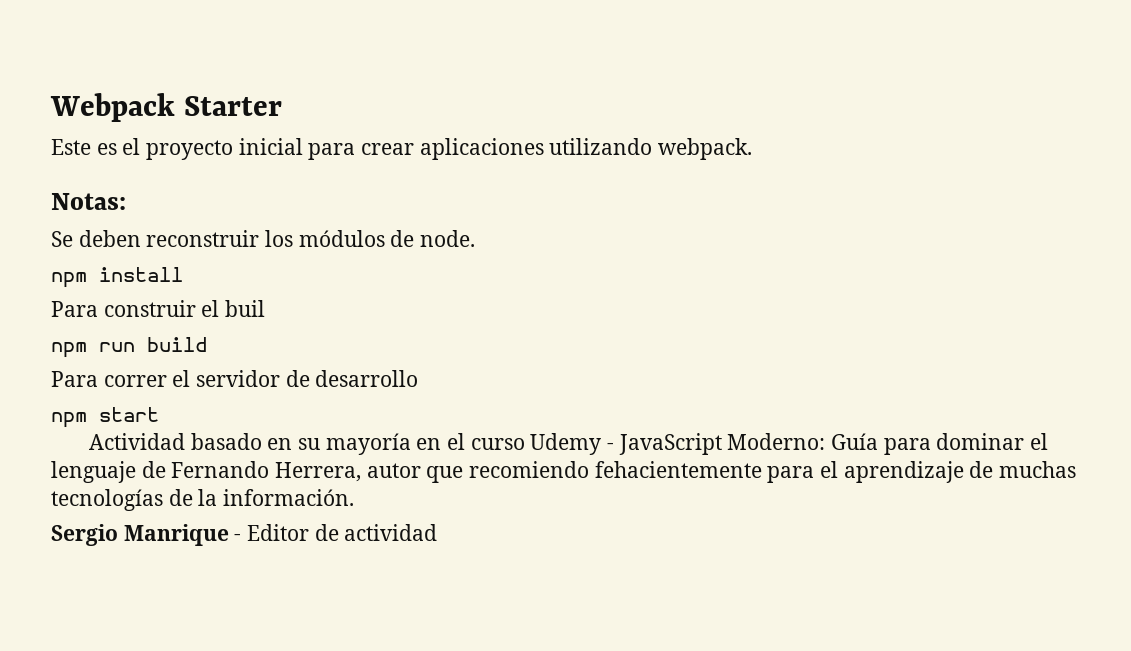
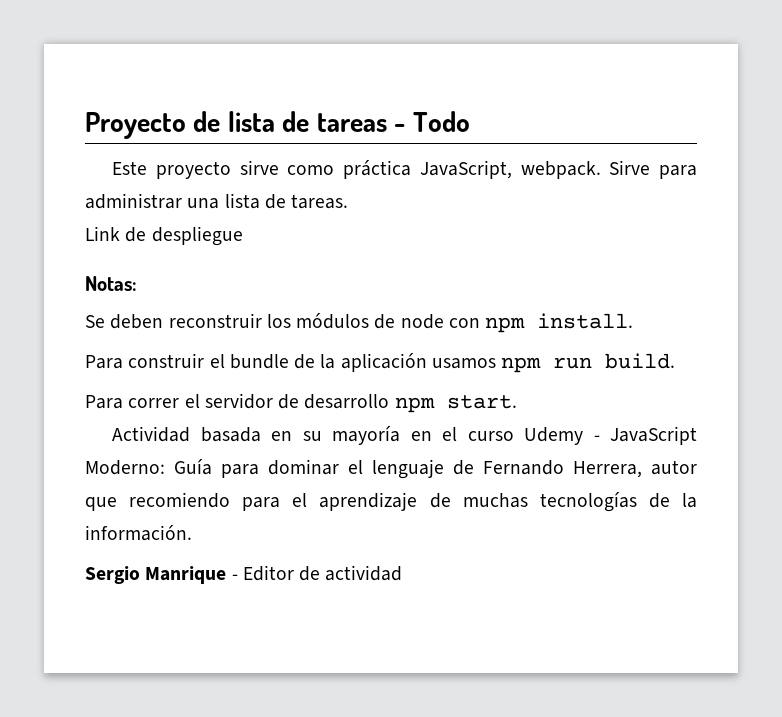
[50,93,283,122] [51,138,753,160] Webpack Starter // Este es el proyecto inicial para crear aplicaciones utilizando webpack. -> [85,111,470,139] [112,160,697,179] [85,193,349,209] [85,226,243,246] Proyecto de lista de tareas - Todo // Este proyecto sirve como práctica JavaScript, webpack. Sirve para administrar una lista de tareas. // Link de despliegue
[420,230,476,247] [51,267,183,288] node. // npm install -> [400,313,634,333] node con npm install.
[225,300,266,317] buil // -> [229,353,496,372] bundle de la aplicación usamos
[147,337,207,352] build -> [605,353,676,369] build.
[51,407,159,428] // npm start -> [394,395,517,413] npm start.
[190,433,262,450] basado -> [200,427,261,442] basada
[594,461,762,478] fehacientemente -> (231, 500) none

